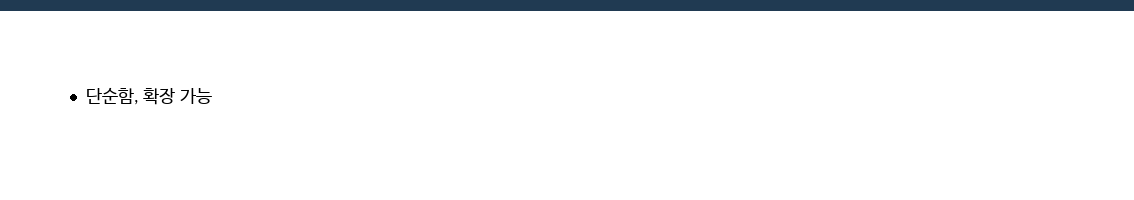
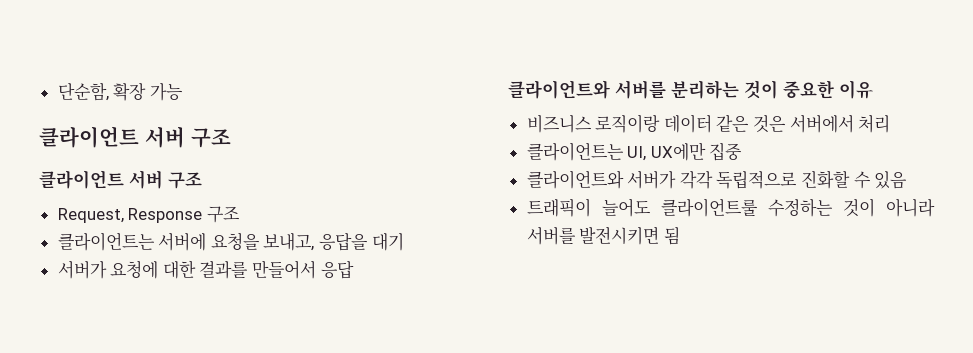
(212, 96) none -> [39,126,231,148] [39,170,202,189] [57,206,240,223] [57,232,404,251] [57,260,354,279] [508,80,873,99] [526,114,891,133] [526,142,743,161] [526,170,908,189] [526,198,935,217] [526,226,680,245] // 클라이언트 서버 구조 // 클라이언트 서버 구조 // Request, Response 구조 // 클라이언트는 서버에 요청을 보내고, 응답을 대기 // 서버가 요청에 대한 결과를 만들어서 응답 // 클라이언트와 서버를 분리하는 것이 중요한 이유 // 비즈니스 로직이랑 데이터 같은 것은 서버에서 처리 // 클라이언트는 UI, UX에만 집중 // 클라이언트와 서버가 각각 독립적으로 진화할 수 있음 // 트래픽이 늘어도 클라이언트룰 수정하는 것이 아니라 서버를 발전시키면 됨

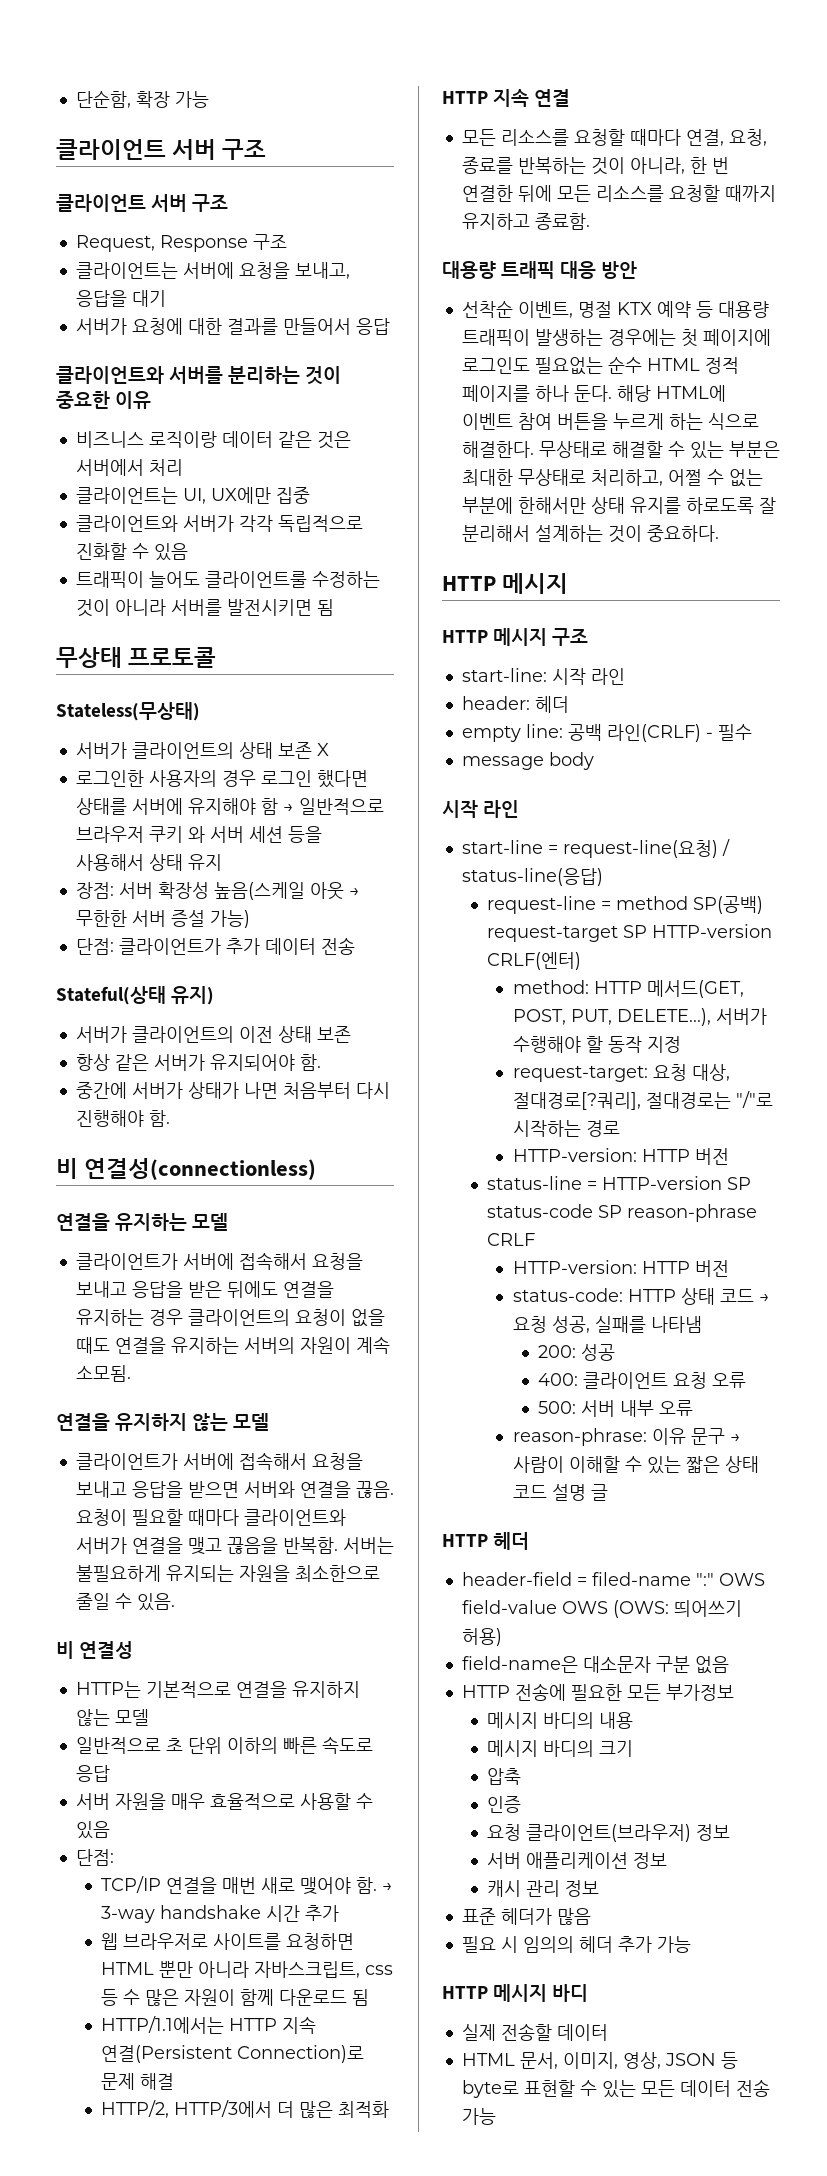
(680, 236) none -> [56,647,217,668] [56,702,200,721] [75,742,329,759] [75,770,368,788] [75,798,384,815] [75,826,322,843] [75,854,222,871] [75,882,360,900] [75,910,250,928] [75,937,355,955] [56,986,215,1005] [75,1026,351,1043] [75,1054,321,1071] [75,1082,390,1099] [75,1110,170,1127] [56,1158,317,1180] [56,1213,229,1231] [75,1252,363,1270] [75,1281,334,1298] [75,1309,385,1327] [75,1336,390,1354] [75,1365,131,1382] [56,1413,270,1432] [75,1452,363,1470] [75,1481,394,1498] [75,1509,346,1526] [75,1537,394,1555] [75,1565,380,1582] [75,1593,175,1611] [56,1641,134,1659] [75,1681,360,1698] [75,1709,149,1726] [75,1736,373,1754] [75,1765,110,1782] [75,1793,373,1810] [75,1821,110,1839] [75,1849,114,1866] [101,1876,394,1895] [101,1905,340,1923] [101,1933,355,1950] [101,1961,394,1978] [101,1989,370,2006] [101,2016,317,2034] [101,2045,365,2063] [101,2073,175,2090] [101,2100,390,2118] [442,89,571,107] [461,129,767,146] [461,157,729,175] [461,185,776,202] [461,213,590,230] [442,261,638,279] [461,300,769,318] [461,329,771,347] [461,356,739,375] [461,385,726,402] [461,413,759,430] [461,441,780,459] [461,469,763,487] [461,497,776,514] [461,525,719,543] [442,573,569,594] [442,628,589,646] [461,668,625,685] [461,696,569,713] [461,724,752,742] [461,752,594,770] [442,800,520,818] [461,839,730,858] [461,868,603,886] [487,896,764,914] [487,924,773,942] [487,952,582,970] [512,980,744,998] [512,1008,767,1026] [512,1036,681,1053] [512,1064,730,1082] [512,1091,773,1110] [512,1120,620,1137] [512,1148,729,1165] [487,1176,752,1190] [487,1204,758,1222] [487,1233,536,1246] [512,1260,729,1277] [512,1288,770,1305] [512,1316,702,1333] [537,1344,615,1361] [537,1372,746,1389] [537,1400,693,1417] [512,1428,741,1446] [512,1456,759,1474] [512,1484,608,1501] [442,1532,530,1550] [461,1572,765,1586] [461,1600,742,1618] [461,1628,502,1646] [461,1656,729,1674] [461,1683,734,1701] [487,1712,634,1729] [487,1740,634,1757] [487,1768,522,1785] [487,1796,522,1813] [487,1824,731,1842] [487,1852,668,1869] [487,1880,600,1897] [461,1908,591,1925] [461,1936,691,1953] [442,1984,589,2002] [461,2023,608,2041] [461,2052,738,2069] [461,2079,770,2098] [461,2108,496,2125] // 무상태 프로토콜 // Stateless(무상태) // 서버가 클라이언트의 상태 보존 X // 로그인한 사용자의 경우 로그인 했다면 상태를 서버에 유지해야 함 → 일반적으로 브라우저 쿠키 와 서버 세션 등을 사용해서 상태 유지 // 장점: 서버 확장성 높음(스케일 아웃 → 무한한 서버 증설 가능) // 단점: 클라이언트가 추가 데이터 전송 // Stateful(상태 유지) // 서버가 클라이언트의 이전 상태 보존 // 항상 같은 서버가 유지되어야 함. // 중간에 서버가 상태가 나면 처음부터 다시 진행해야 함. // 비 연결성(connectionless) // 연결을 유지하는 모델 // 클라이언트가 서버에 접속해서 요청을 보내고 응답을 받은 뒤에도 연결을 유지하는 경우 클라이언트의 요청이 없을 때도 연결을 유지하는 서버의 자원이 계속 소모됨. // 연결을 유지하지 않는 모델 // 클라이언트가 서버에 접속해서 요청을 보내고 응답을 받으면 서버와 연결을 끊음. 요청이 필요할 때마다 클라이언트와 서버가 연결을 맺고 끊음을 반복함. 서버는 불필요하게 유지되는 자원을 최소한으로 줄일 수 있음. // 비 연결성 // HTTP는 기본적으로 연결을 유지하지 않는 모델 // 일반적으로 초 단위 이하의 빠른 속도로 응답 // 서버 자원을 매우 효율적으로 사용할 수 있음 // 단점: // TCP/IP 연결을 매번 새로 맺어야 함. → 3-way handshake 시간 추가 // 웹 브라우저로 사이트를 요청하면 HTML 뿐만 아니라 자바스크립트, css 등 수 많은 자원이 함께 다운로드 됨 // HTTP/1.1에서는 HTTP 지속 연결(Persistent Connection)로 문제 해결 // HTTP/2, HTTP/3에서 더 많은 최적화 // HTTP 지속 연결 // 모든 리소스를 요청할 때마다 연결, 요청, 종료를 반복하는 것이 아니라, 한 번 연결한 뒤에 모든 리소스를 요청할 때까지 유지하고 종료함. // 대용량 트래픽 대응 방안 // 선착순 이벤트, 명절 KTX 예약 등 대용량 트래픽이 발생하는 경우에는 첫 페이지에 로그인도 필요없는 순수 HTML 정적 페이지를 하나 둔다. 해당 HTML에 이벤트 참여 버튼을 누르게 하는 식으로 해결한다. 무상태로 해결할 수 있는 부분은 최대한 무상태로 처리하고, 어쩔 수 없는 부분에 한해서만 상태 유지를 하로도록 잘 분리해서 설계하는 것이 중요하다. // HTTP 메시지 // HTTP 메시지 구조 // start-line: 시작 라인 // header: 헤더 // empty line: 공백 라인(CRLF) - 필수 // message body // 시작 라인 // start-line = request-line(요청) / status-line(응답) // request-line = method SP(공백) request-target SP HTTP-version CRLF(엔터) // method: HTTP 메서드(GET, POST, PUT, DELETE...), 서버가 수행해야 할 동작 지정 // request-target: 요청 대상, 절대경로[?쿼리], 절대경로는 "/"로 시작하는 경로 // HTTP-version: HTTP 버전 // status-line = HTTP-version SP status-code SP reason-phrase CRLF // HTTP-version: HTTP 버전 // status-code: HTTP 상태 코드 → 요청 성공, 실패를 나타냄 // 200: 성공 // 400: 클라이언트 요청 오류 // 500: 서버 내부 오류 // reason-phrase: 이유 문구 → 사람이 이해할 수 있는 짧은 상태 코드 설명 글 // HTTP 헤더 // header-field = filed-name ":" OWS field-value OWS (OWS: 띄어쓰기 허용) // field-name은 대소문자 구분 없음 // HTTP 전송에 필요한 모든 부가정보 // 메시지 바디의 내용 // 메시지 바디의 크기 // 압축 // 인증 // 요청 클라이언트(브라우저) 정보 // 서버 애플리케이션 정보 // 캐시 관리 정보 // 표준 헤더가 많음 // 필요 시 임의의 헤더 추가 가능 // HTTP 메시지 바디 // 실제 전송할 데이터 // HTML 문서, 이미지, 영상, JSON 등 byte로 표현할 수 있는 모든 데이터 전송 가능

